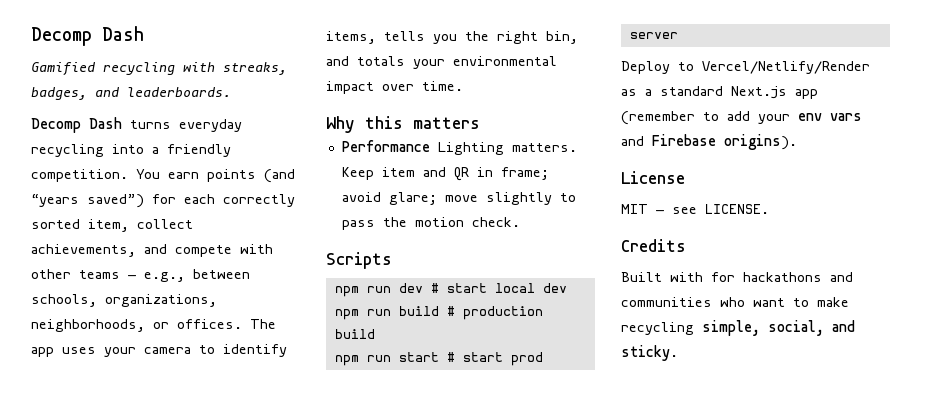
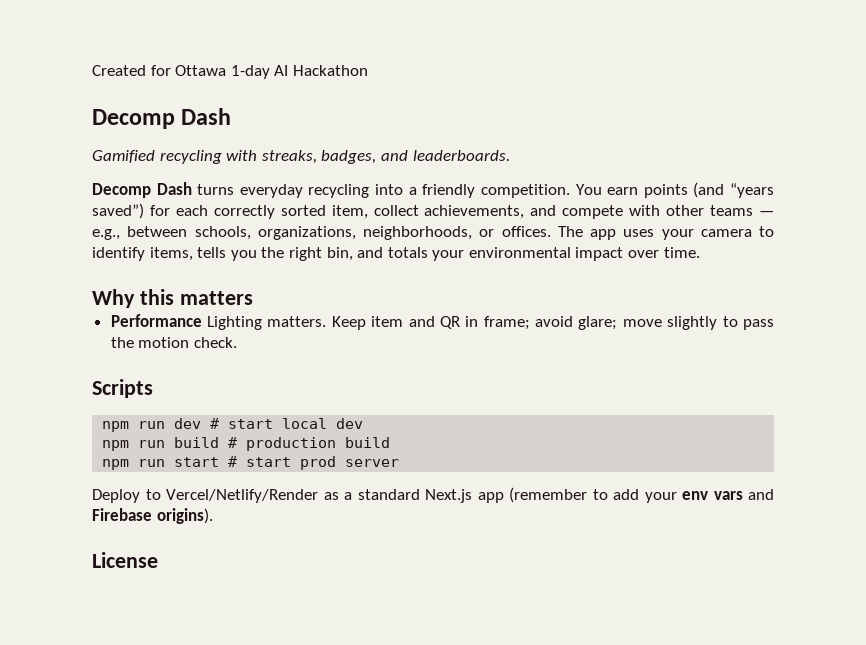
(31, 36) none -> [92,65,368,79] Created for Ottawa 1-day AI Hackathon //
[621,204,769,214] [621,239,686,252] [621,272,853,282] [621,297,849,307] [621,320,855,336] [621,345,678,361] // MIT — see LICENSE. // Credits // Built with for hackathons and communities who want to make recycling simple, social, and sticky. -> (158, 560) none

